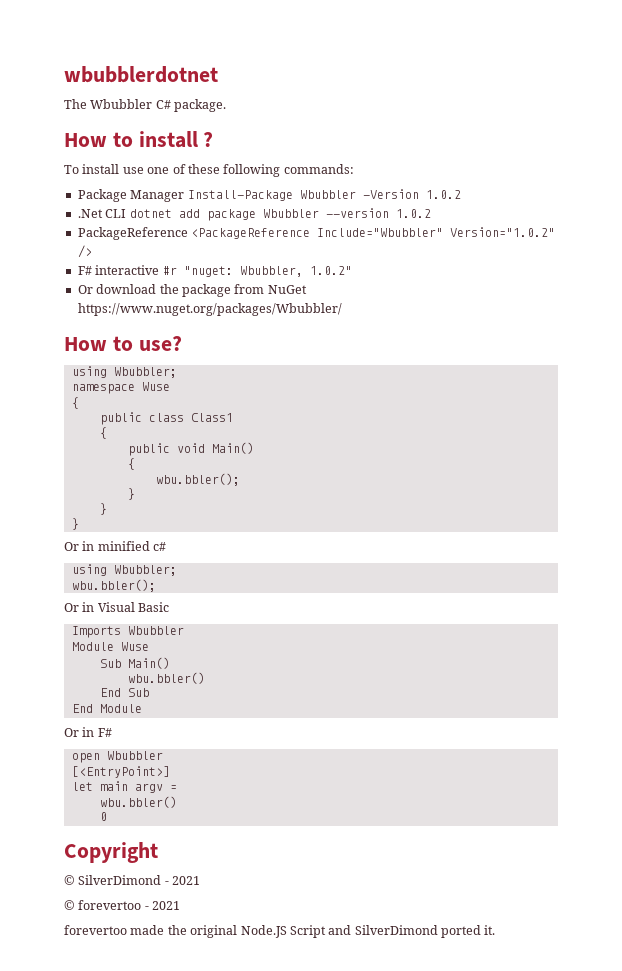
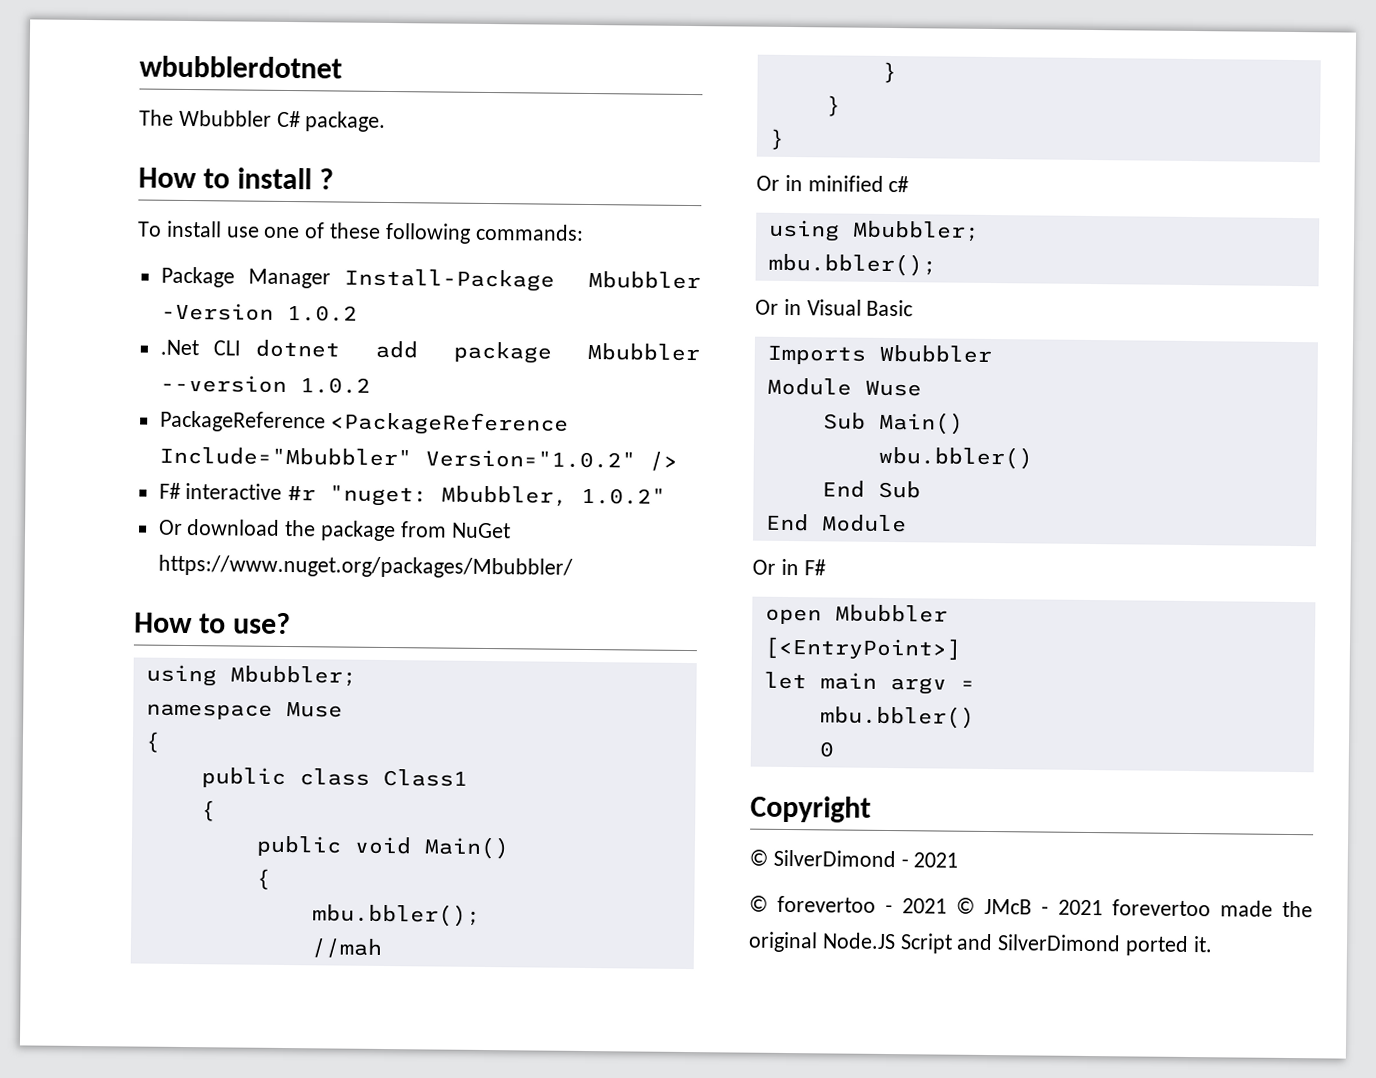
[299,190,356,199] Wbubbler -> [588,270,701,290] Mbubbler
[262,209,319,218] Wbubbler -> [587,342,700,362] Mbubbler
[317,228,444,237] Include="Wbubbler" -> [158,446,412,467] Include="Mbubbler"
[239,266,303,277] Wbubbler, -> [441,485,569,507] Mbubbler,
[77,303,342,316] https://www.nuget.org/packages/Wbubbler/ -> [157,554,573,579] https://www.nuget.org/packages/Mbubbler/
[113,367,177,378] Wbubbler; -> [229,665,357,687] Mbubbler;
[141,382,170,391] Wuse -> [285,702,343,718] Muse
[155,473,240,486] wbu.bbler(); -> [311,903,481,927] [310,938,383,958] mbu.bbler(); // //mah
[113,565,177,576] [71,579,156,592] Wbubbler; // wbu.bbler(); -> [851,220,980,242] [767,252,937,277] Mbubbler; // mbu.bbler();
[106,751,163,760] Wbubbler -> [834,604,948,623] Mbubbler
[99,796,177,808] wbu.bbler() -> [819,705,975,729] mbu.bbler()
(181, 905) // -> [956,897,1103,916] © JMcB - 2021

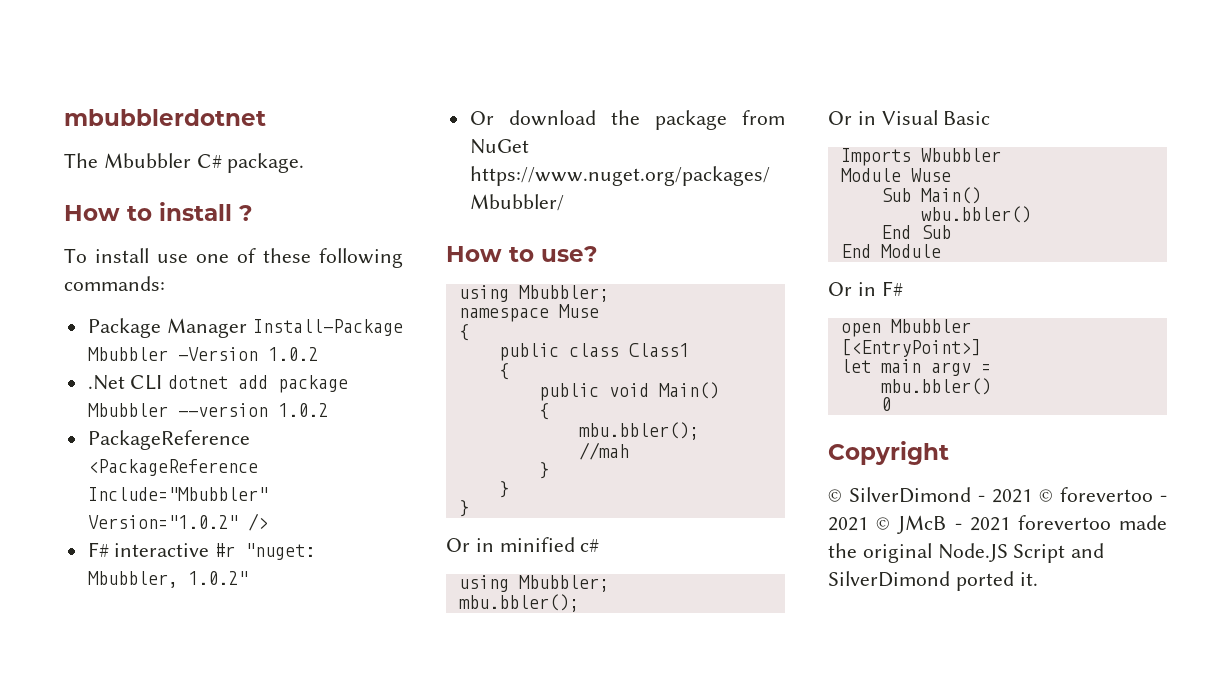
[139,55,342,79] wbubblerdotnet -> [64,109,266,126] mbubblerdotnet
[178,109,272,127] Wbubbler -> [103,153,191,168] Mbubbler
(959, 860) // -> (1032, 496) none

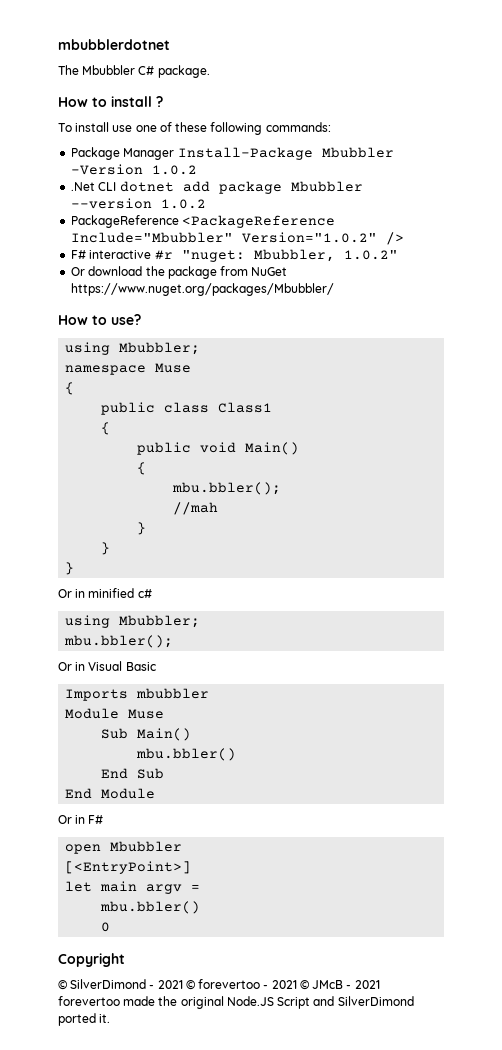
[920,148,1001,162] [840,168,951,182] Wbubbler // Module Wuse -> [136,688,210,699] [65,708,165,719] mbubbler // Module Muse
[920,206,1031,223] wbu.bbler() -> [136,748,237,761] mbu.bbler()

